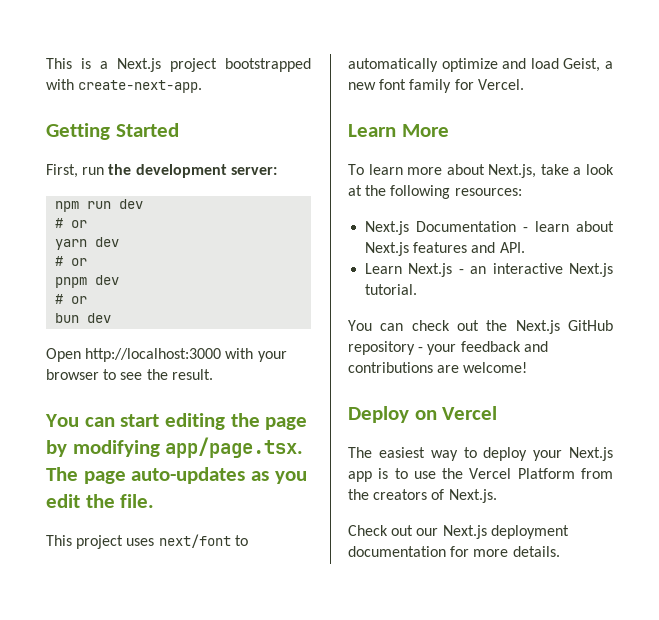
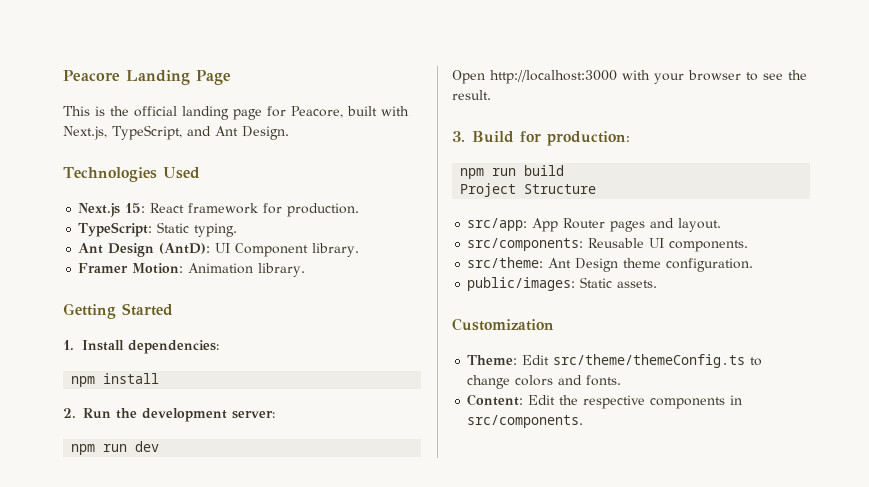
[46,58,311,72] [46,79,203,93] [46,123,179,140] [46,164,105,178] This is a Next.js project bootstrapped with create-next-app. // Getting Started // First, run -> [63,70,231,85] [63,106,409,120] [63,125,289,140] [63,167,200,182] [78,203,360,217] [78,222,238,237] [78,243,360,257] [78,263,306,277] [63,303,173,319] [63,340,219,354] [71,373,160,387] [63,408,111,419] Peacore Landing Page // This is the official landing page for Peacore, built with Next.js, TypeScript, and Ant Design. // Technologies Used // Next.js 15: React framework for production. // TypeScript: Static typing. // Ant Design (AntD): UI Component library. // Framer Motion: Animation library. // Getting Started // 1. Install dependencies: // npm install // 2. Run
[55,218,88,228] [55,237,120,250] [55,256,88,266] [55,275,120,288] [55,294,88,304] [55,313,112,323] // # or // yarn dev // # or // pnpm dev // # or // bun dev -> (160, 446) none
[45,413,308,430] [46,437,304,458] [46,467,307,484] [46,494,155,508] [46,534,248,549] [348,58,613,72] [348,79,524,93] [348,124,449,137] [348,164,614,178] [348,185,522,199] [365,221,614,235] [365,242,525,256] [365,263,613,277] [365,284,418,295] [348,320,613,334] [348,341,548,355] [348,362,528,373] [348,406,498,423] [348,447,613,461] [348,468,613,482] [348,489,497,503] [348,525,569,539] [348,546,560,557] You can start editing the page by modifying app/page.tsx. The page auto-updates as you edit the file. // This project uses next/font to automatically optimize and load Geist, a new font family for Vercel. // Learn More // To learn more about Next.js, take a look at the following resources: // Next.js Documentation - learn about Next.js features and API. // Learn Next.js - an interactive Next.js tutorial. // You can check out the Next.js GitHub repository - your feedback and contributions are welcome! // Deploy on Vercel // The easiest way to deploy your Next.js app is to use the Vercel Platform from the creators of Next.js. // Check out our Next.js deployment documentation for more details. -> [452,131,630,146] [460,165,565,179] [460,183,597,197] [467,218,722,232] [467,238,749,252] [467,257,754,272] [467,277,658,291] [452,318,554,331] [467,354,763,368] [467,375,622,389] [467,394,743,409] [467,415,584,428] 3. Build for production: // npm run build // Project Structure // src/app: App Router pages and layout. // src/components: Reusable UI components. // src/theme: Ant Design theme configuration. // public/images: Static assets. // Customization // Theme: Edit src/theme/themeConfig.ts to change colors and fonts. // Content: Edit the respective components in src/components.

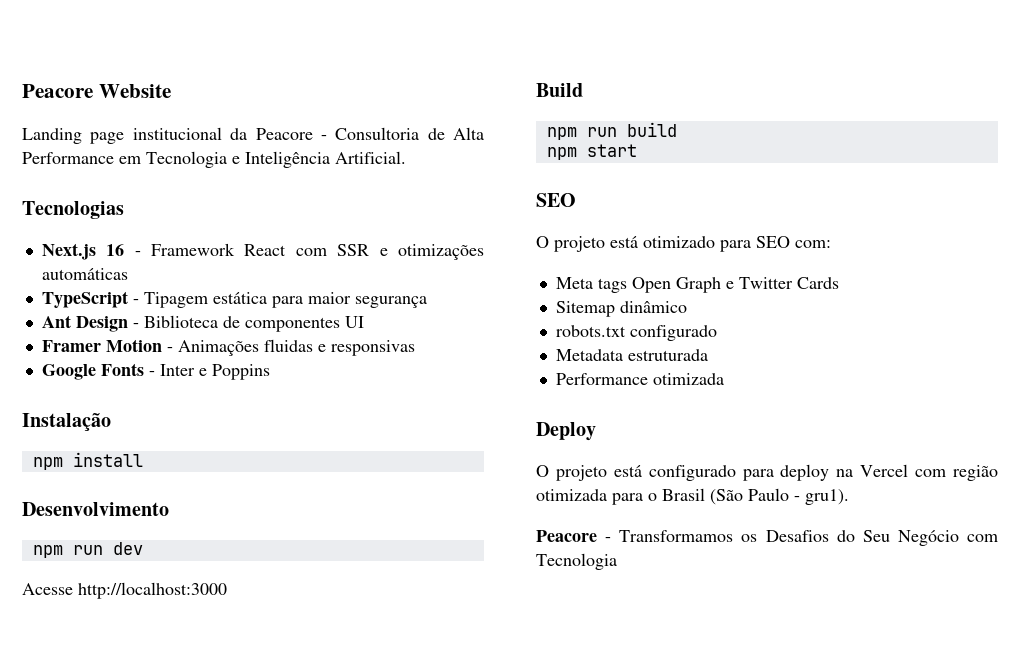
[63,70,231,85] [63,106,409,120] [63,125,289,140] [63,167,200,182] [78,203,360,217] [78,222,238,237] [78,243,360,257] Peacore Landing Page // This is the official landing page for Peacore, built with Next.js, TypeScript, and Ant Design. // Technologies Used // Next.js 15: React framework for production. // TypeScript: Static typing. // Ant Design (AntD): UI Component library. -> [22,84,171,98] [22,127,484,144] [22,151,406,168] [22,201,124,219] [41,243,484,260] [41,268,128,280] [41,291,427,308] [41,315,364,332] Peacore Website // Landing page institucional da Peacore - Consultoria de Alta Performance em Tecnologia e Inteligência Artificial. // Tecnologias // Next.js 16 - Framework React com SSR e otimizações automáticas // TypeScript - Tipagem estática para maior segurança // Ant Design - Biblioteca de componentes UI
[132,263,306,277] [63,303,173,319] [63,340,219,354] [71,373,160,387] [63,408,275,422] Motion: Animation library. // Getting Started // 1. Install dependencies: // npm install // 2. Run the development server: -> [105,339,415,356] [41,363,270,380] [22,413,111,431] [32,452,143,470] [22,502,169,516] Motion - Animações fluidas e responsivas // Google Fonts - Inter e Poppins // Instalação // npm install // Desenvolvimento
[452,70,485,84] Open -> [22,583,73,595] Acesse
[622,70,807,84] [452,90,491,100] [452,131,465,142] with your browser to see the result. // 3. -> (227, 590) //
[520,131,630,146] for production: -> (583, 90) none
[460,183,597,197] [467,218,722,232] [467,238,749,252] [467,257,754,272] [467,277,658,291] [452,318,554,331] [467,354,763,368] [467,375,622,389] [467,394,743,409] [467,415,584,428] Project Structure // src/app: App Router pages and layout. // src/components: Reusable UI components. // src/theme: Ant Design theme configuration. // public/images: Static assets. // Customization // Theme: Edit src/theme/themeConfig.ts to change colors and fonts. // Content: Edit the respective components in src/components. -> [546,144,637,160] [536,193,576,207] [536,236,831,252] [555,277,839,293] [555,301,687,317] [555,325,717,341] [555,349,708,361] [555,373,724,385] [536,422,596,441] [536,464,999,481] [536,488,849,505] [536,530,998,546] [536,553,617,570] npm start // SEO // O projeto está otimizado para SEO com: // Meta tags Open Graph e Twitter Cards // Sitemap dinâmico // robots.txt configurado // Metadata estruturada // Performance otimizada // Deploy // O projeto está configurado para deploy na Vercel com região otimizada para o Brasil (São Paulo - gru1). // Peacore - Transformamos os Desafios do Seu Negócio com Tecnologia

